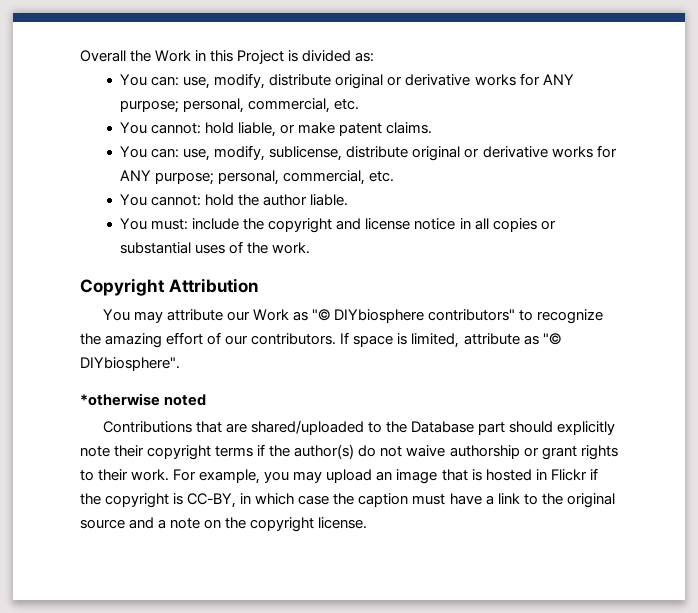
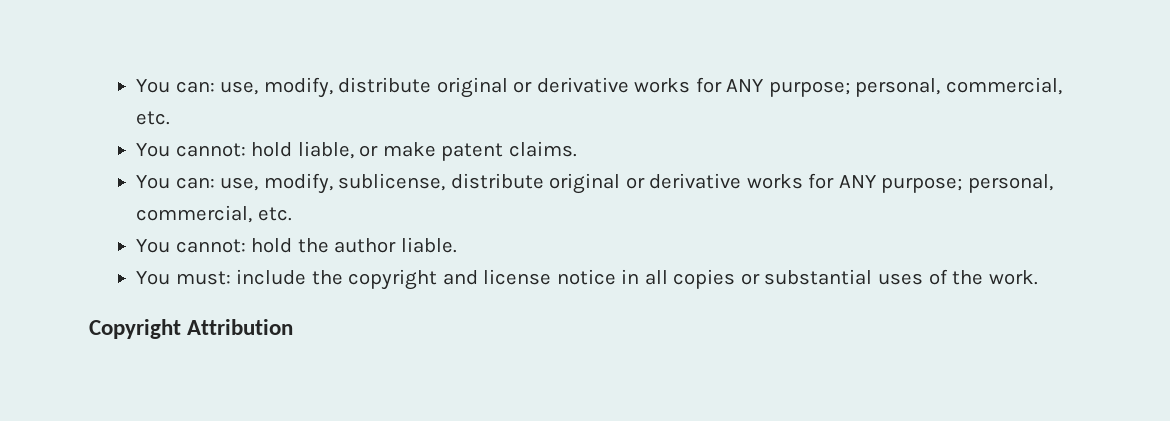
[80,50,375,64] Overall the Work in this Project is divided as: // -> (136, 86) none
[102,309,604,324] [80,332,561,348] [80,357,180,371] [80,393,207,406] [102,420,616,435] [80,444,618,460] [80,468,598,484] [80,493,615,508] [80,517,368,532] // You may attribute our Work as "© DIYbiosphere contributors" to recognize the amazing effort of our contributors. If space is limited, attribute as "© DIYbiosphere". // *otherwise noted // Contributions that are shared/uploaded to the Database part should explicitly note their copyright terms if the author(s) do not waive authorship or grant rights to their work. For example, you may upload an image that is hosted in Flickr if the copyright is CC-BY, in which case the caption must have a link to the original source and a note on the copyright license. -> (294, 327) none

